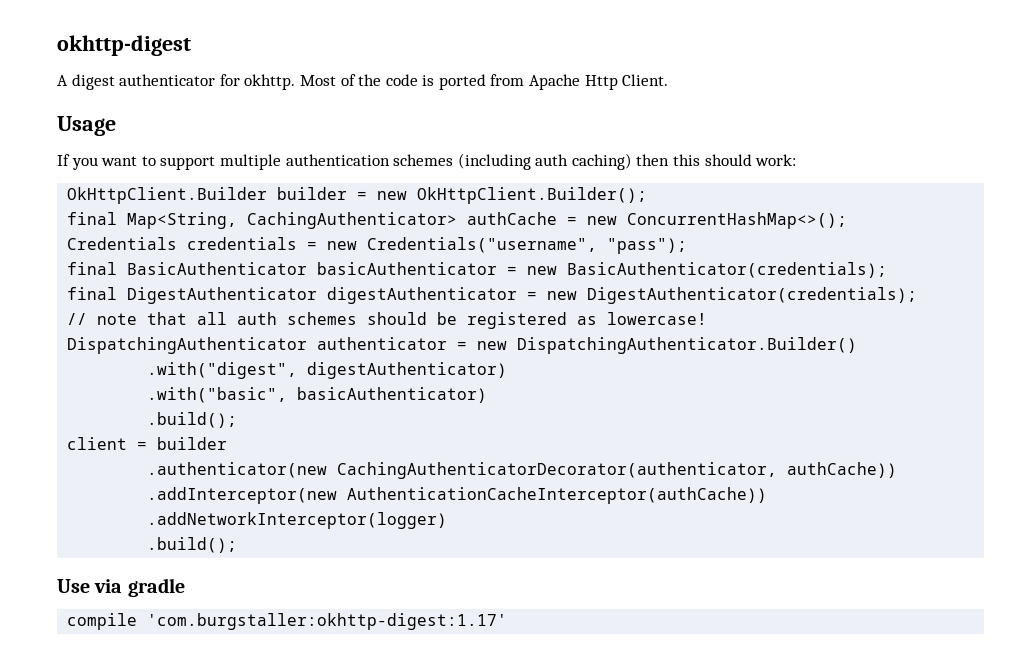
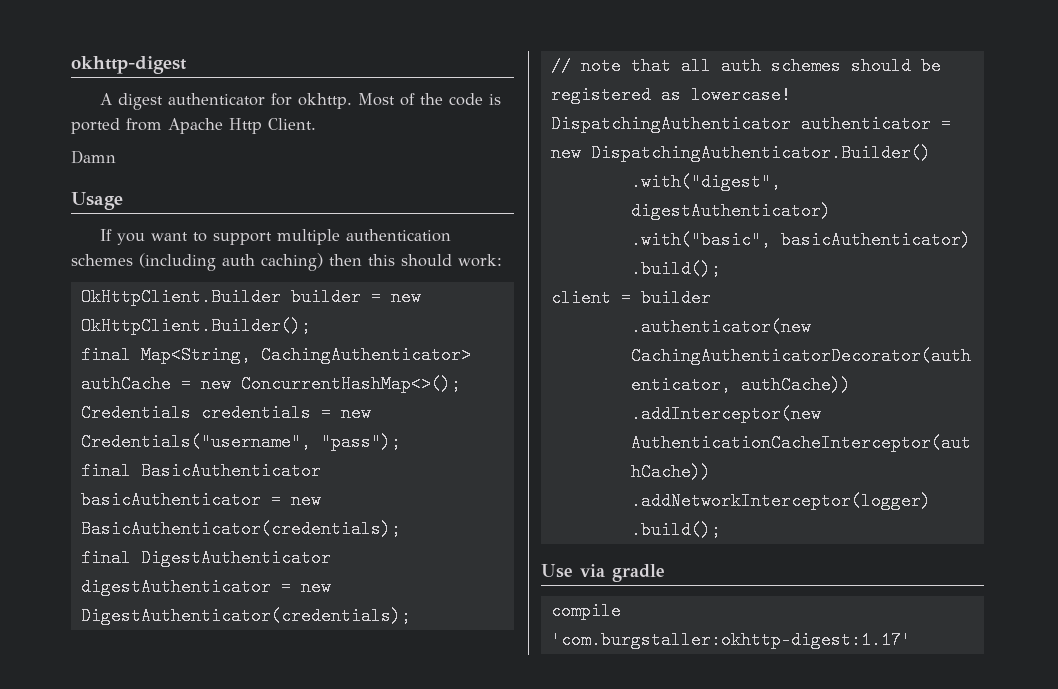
(669, 80) none -> [71,150,116,164] // Damn

